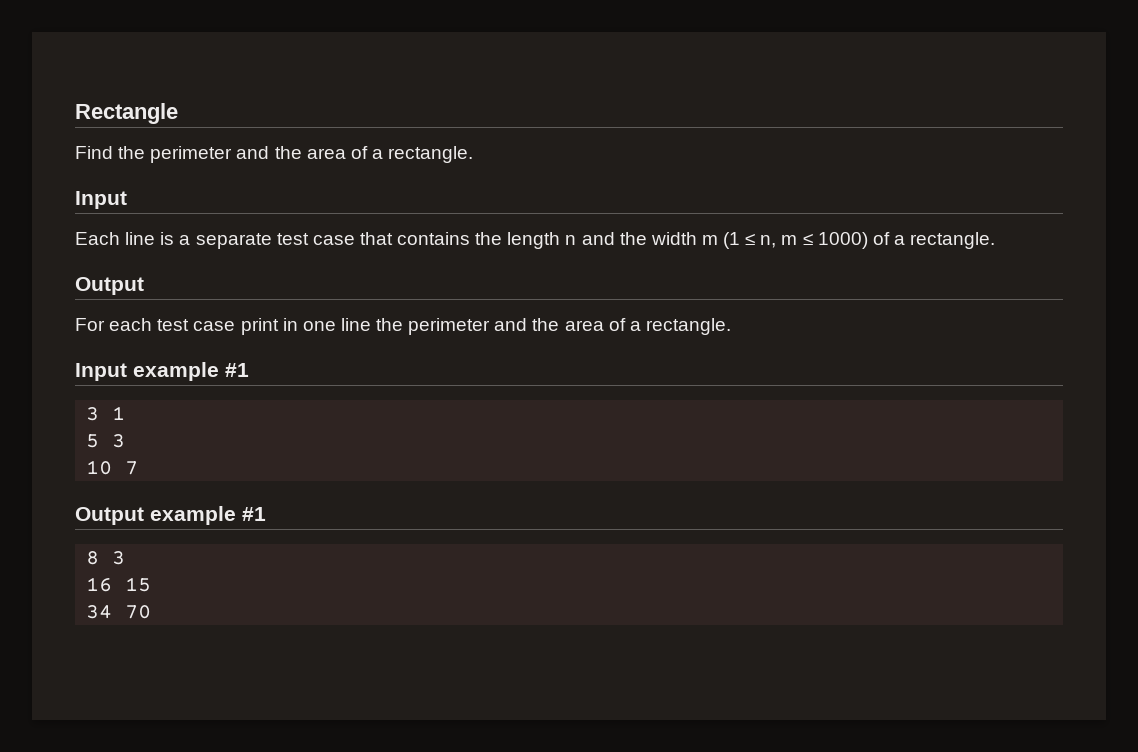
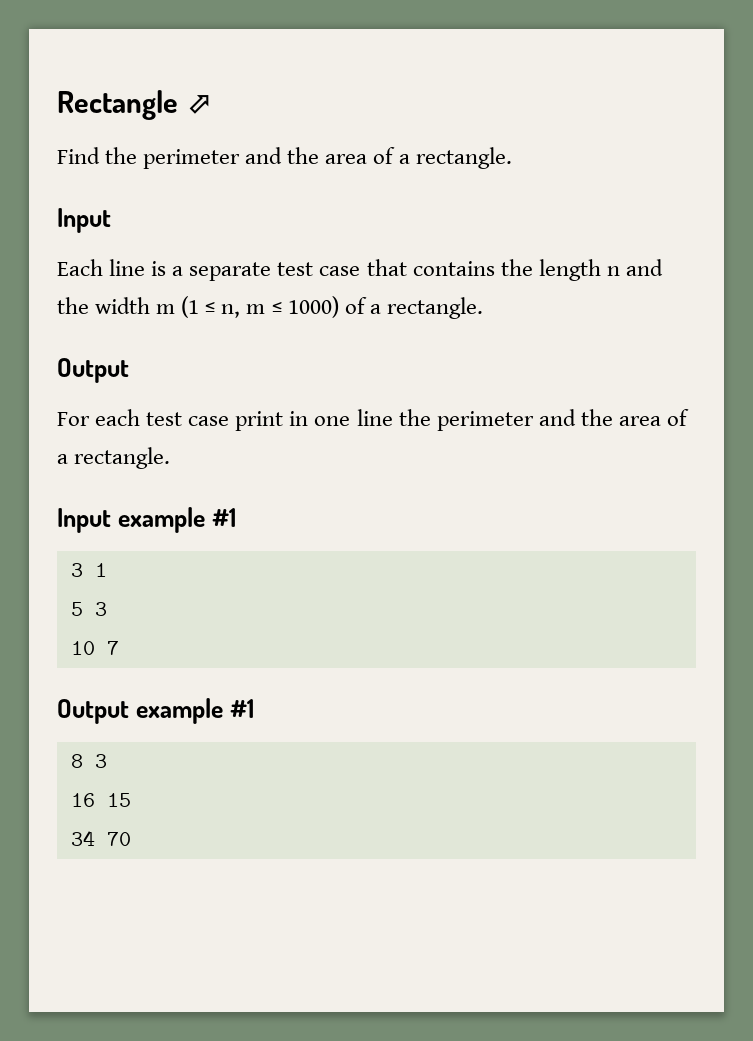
(178, 113) none -> [186,95,212,114] ⬀

